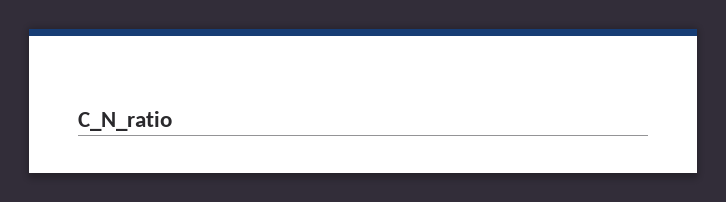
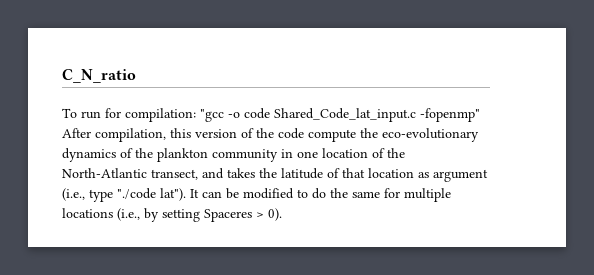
(172, 121) none -> [62,108,480,122] [62,128,479,142] [62,148,405,162] [62,168,488,182] [62,188,451,202] [62,208,282,222] // To run for compilation: "gcc -o code Shared_Code_lat_input.c -fopenmp" After compilation, this version of the code compute the eco-evolutionary dynamics of the plankton community in one location of the North-Atlantic transect, and takes the latitude of that location as argument (i.e., type "./code lat"). It can be modified to do the same for multiple locations (i.e., by setting Spaceres > 0).

